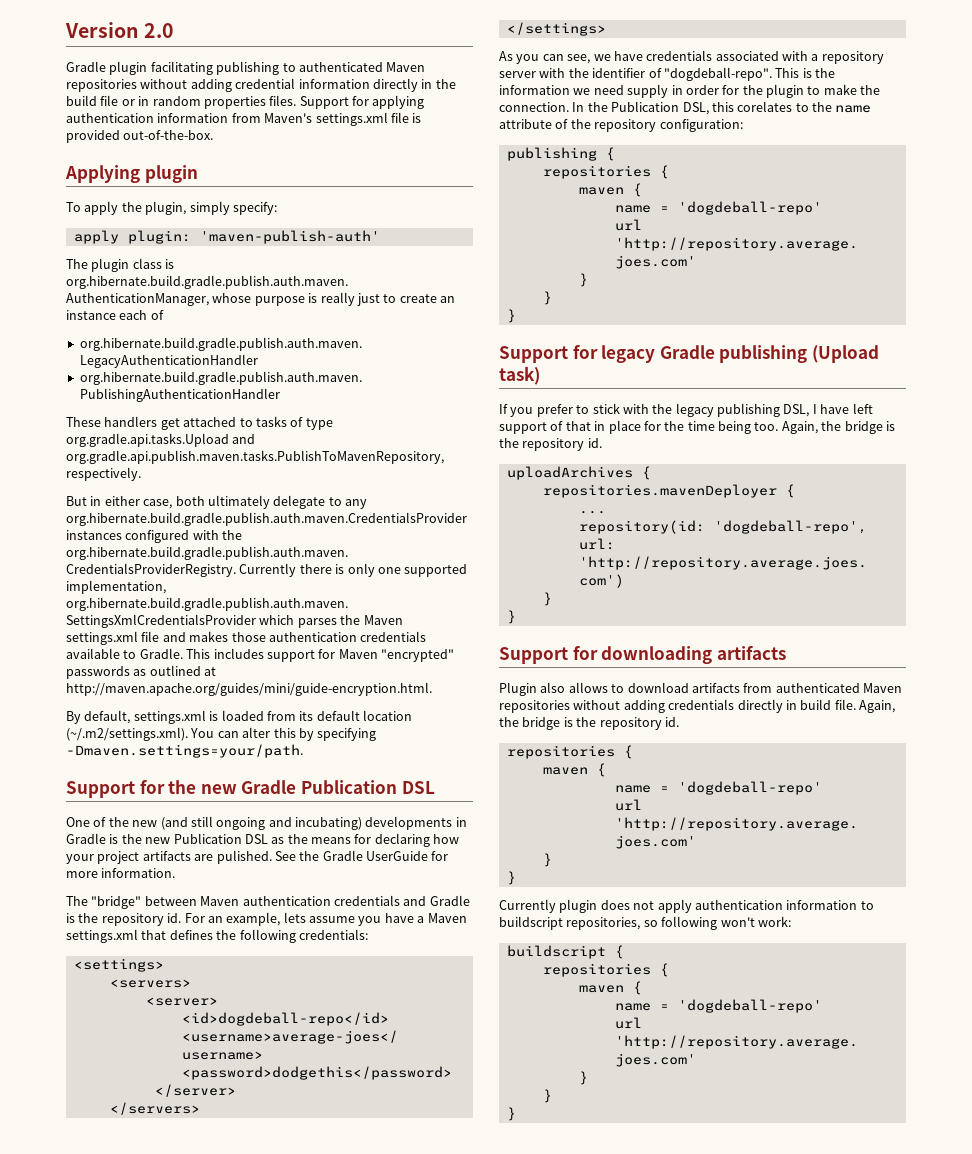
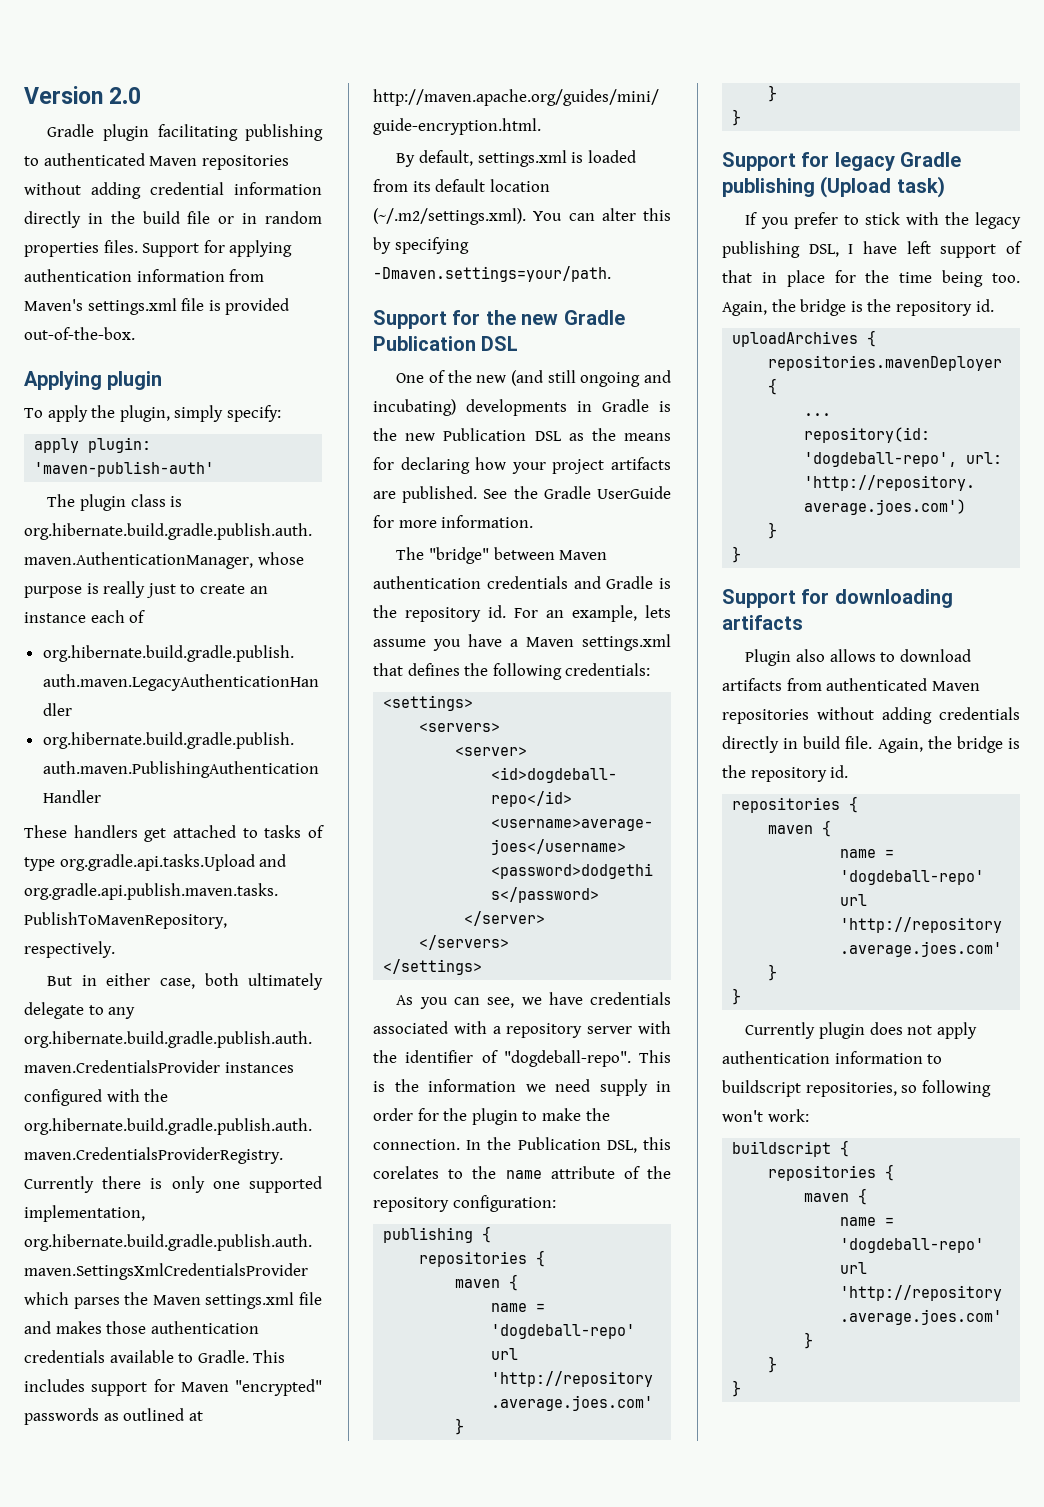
[216,850,272,864] pulished. -> [402,486,478,503] published.

